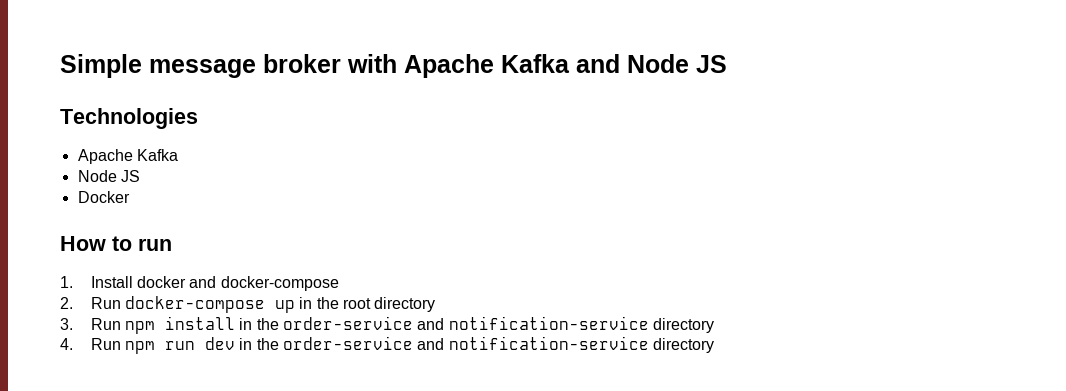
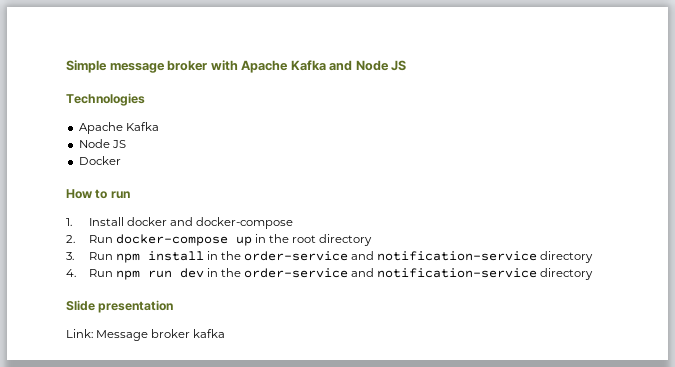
(714, 345) none -> [66,300,174,313] [66,329,226,341] // Slide presentation // Link: Message broker kafka

